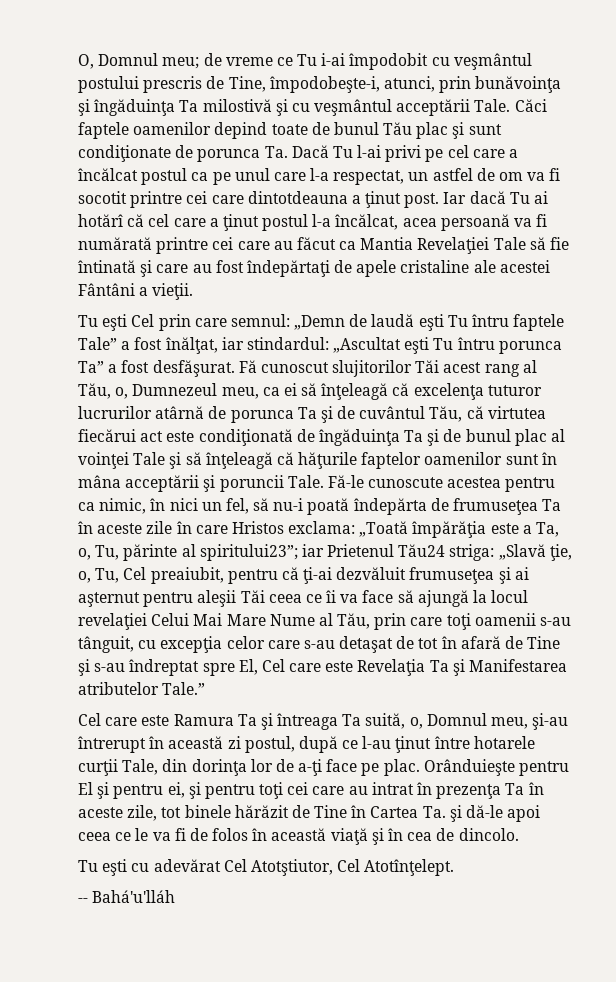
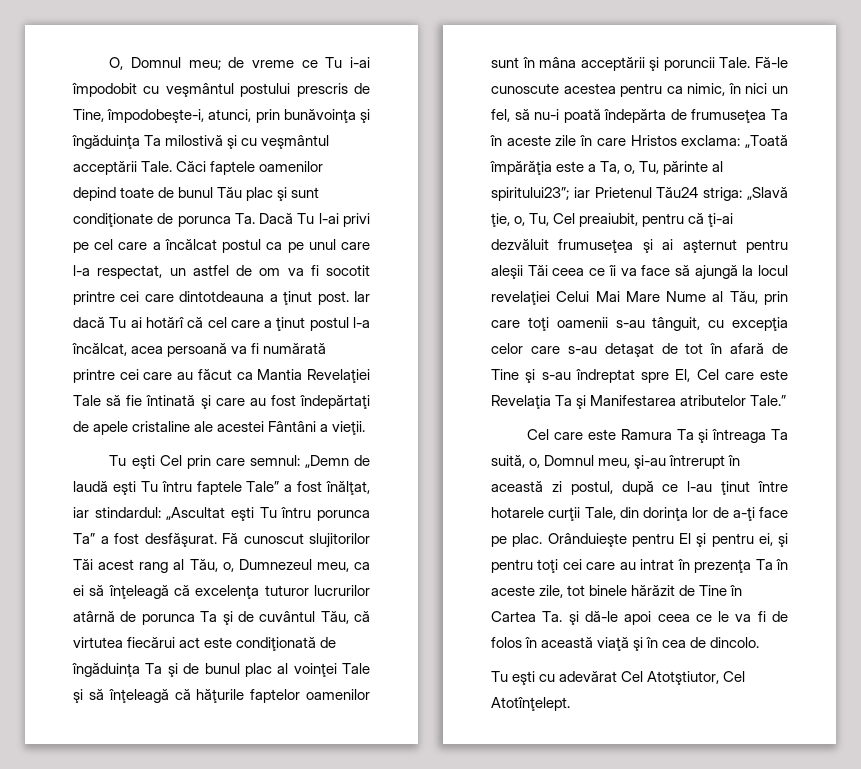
[78,890,176,903] // -- Bahá'u'lláh -> (570, 704) none

